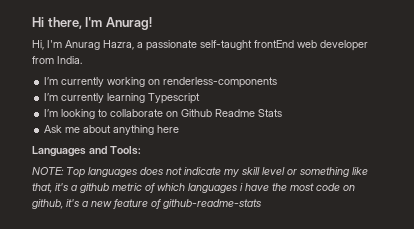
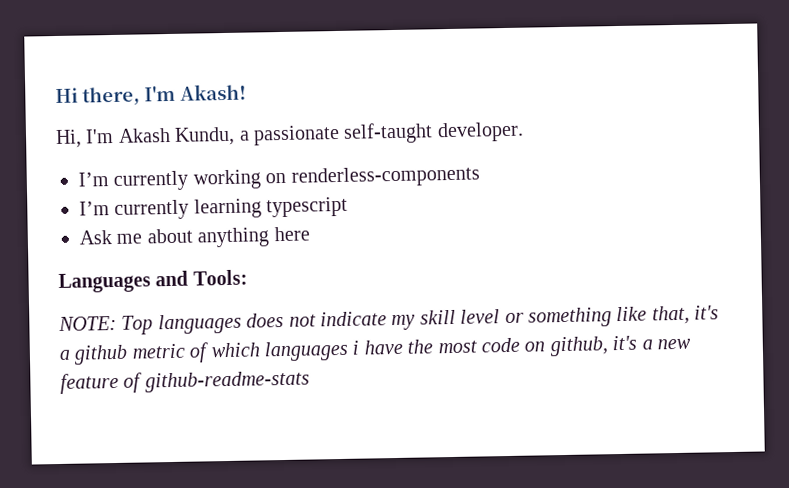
[105,17,152,30] Anurag! -> [180,83,247,101] Akash!
[65,40,134,50] Anurag Hazra, -> [117,126,236,146] Akash Kundu,
[254,40,368,51] [32,56,82,64] frontEnd web developer from India. -> [436,121,524,143] developer.
[148,93,201,104] [44,109,283,119] Typescript // I’m looking to collaborate on Github Readme Stats -> [266,196,349,218] typescript

